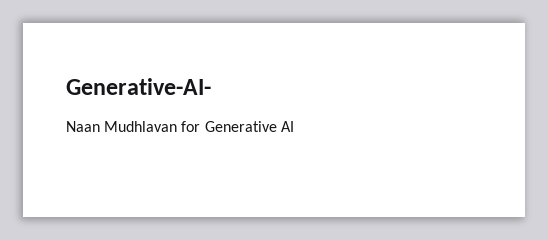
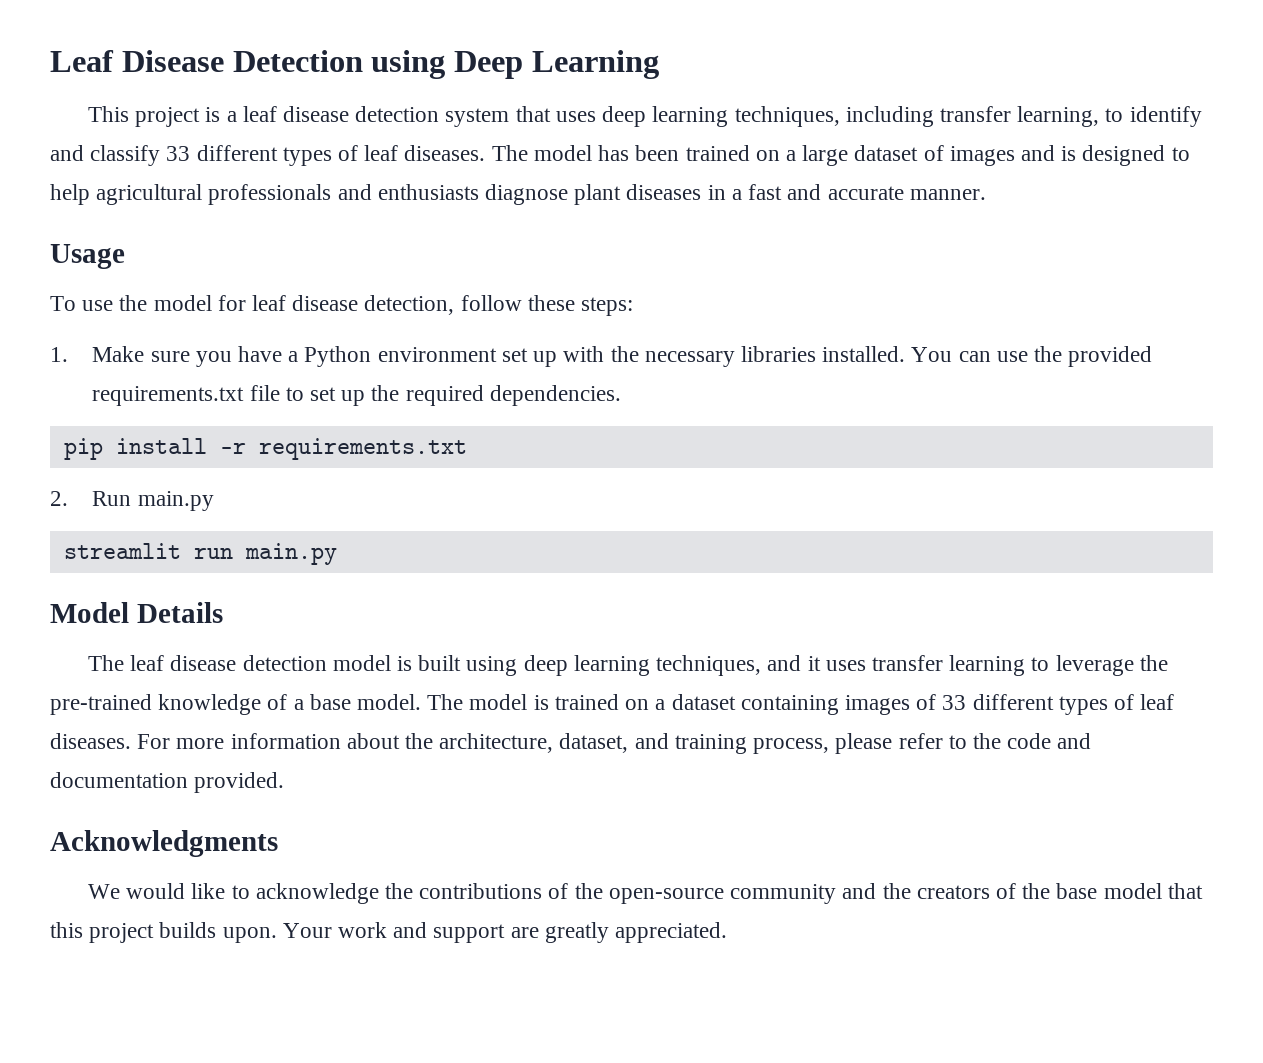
[66,78,211,95] [66,121,294,132] Generative-AI- // Naan Mudhlavan for Generative AI -> [50,50,659,79] [87,106,1202,127] [50,145,1190,166] [50,184,986,205] [50,244,125,269] [50,295,634,316] [50,346,1153,367] [92,385,621,406] [63,438,467,460] [50,491,214,511] [63,543,337,565] [50,602,223,623] [87,655,1168,676] [50,694,1175,715] [50,733,1092,754] [50,772,285,793] [50,830,278,857] [87,883,1203,904] [50,922,728,943] Leaf Disease Detection using Deep Learning // This project is a leaf disease detection system that uses deep learning techniques, including transfer learning, to identify and classify 33 different types of leaf diseases. The model has been trained on a large dataset of images and is designed to help agricultural professionals and enthusiasts diagnose plant diseases in a fast and accurate manner. // Usage // To use the model for leaf disease detection, follow these steps: // 1. Make sure you have a Python environment set up with the necessary libraries installed. You can use the provided requirements.txt file to set up the required dependencies. // pip install -r requirements.txt // 2. Run main.py // streamlit run main.py // Model Details // The leaf disease detection model is built using deep learning techniques, and it uses transfer learning to leverage the pre-trained knowledge of a base model. The model is trained on a dataset containing images of 33 different types of leaf diseases. For more information about the architecture, dataset, and training process, please refer to the code and documentation provided. // Acknowledgments // We would like to acknowledge the contributions of the open-source community and the creators of the base model that this project builds upon. Your work and support are greatly appreciated.

